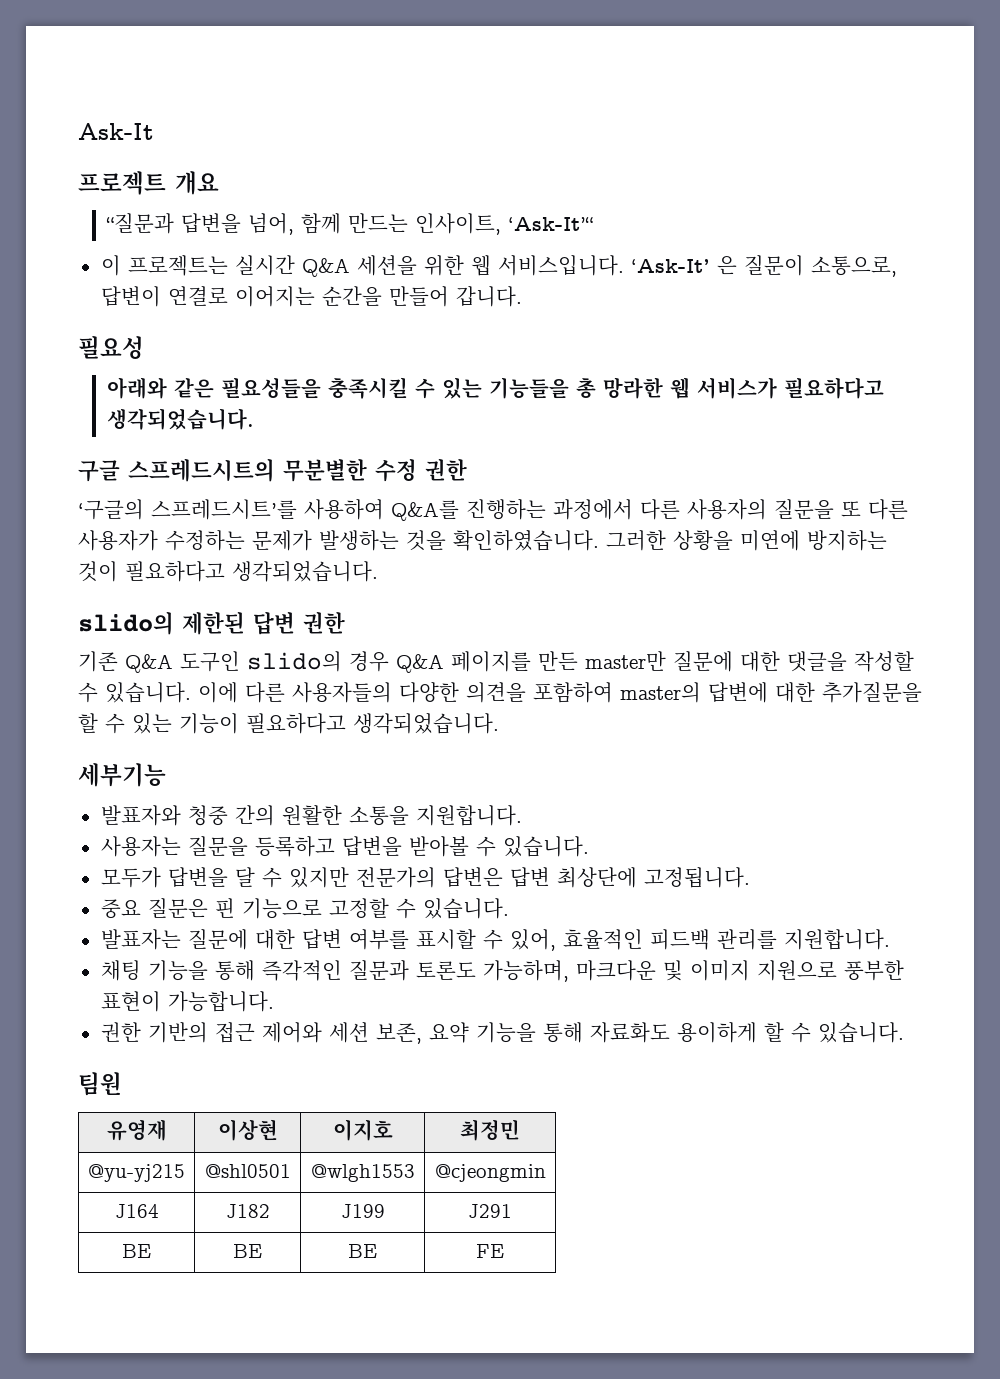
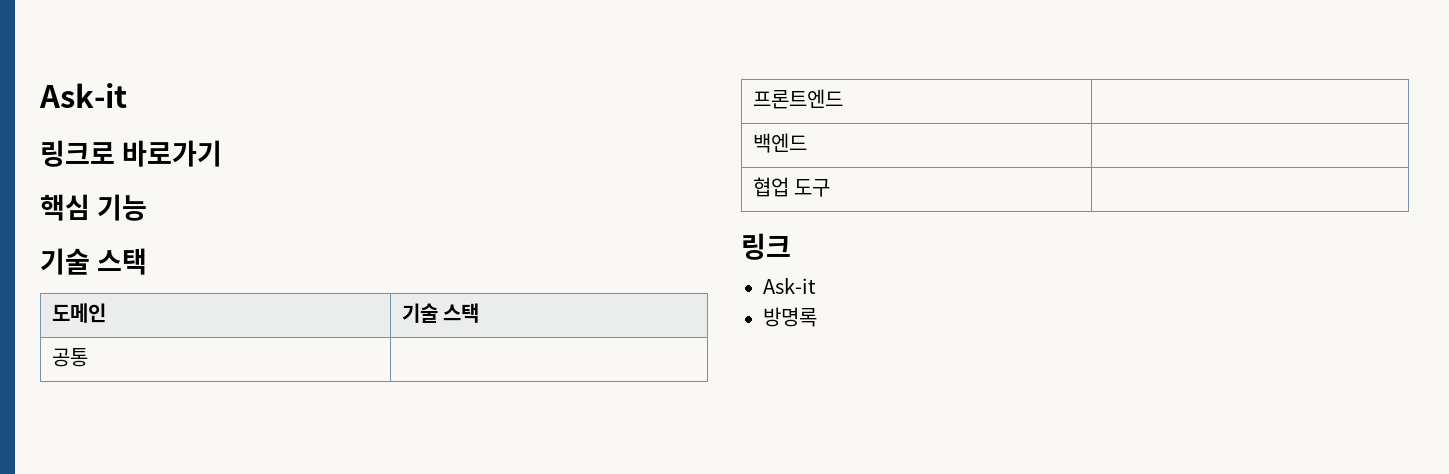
[78,123,154,140] [78,171,219,195] [105,213,593,235] [100,255,897,277] [100,286,522,307] [78,336,144,359] [106,377,884,399] [106,408,254,430] [78,459,467,482] [78,499,908,521] [78,530,887,551] [78,561,378,582] [78,611,345,635] [78,651,914,673] [78,682,922,703] [78,713,499,734] [78,763,166,787] [100,805,522,826] [100,836,589,857] [100,867,750,888] [100,898,509,919] [100,929,890,951] [100,960,904,982] [100,991,274,1012] [100,1022,904,1044] [78,1072,122,1096] [106,1119,167,1141] [217,1119,278,1141] [332,1119,393,1141] [460,1119,520,1141] [88,1164,185,1182] [204,1164,291,1178] [310,1164,415,1182] [434,1164,546,1182] [114,1204,159,1218] [225,1204,270,1218] [340,1204,385,1218] [468,1204,512,1218] [122,1244,151,1258] [233,1244,262,1258] [348,1244,377,1258] [476,1244,504,1258] Ask-It // 프로젝트 개요 // “질문과 답변을 넘어, 함께 만드는 인사이트, ‘Ask-It’“ // 이 프로젝트는 실시간 Q&A 세션을 위한 웹 서비스입니다. ‘Ask-It’ 은 질문이 소통으로, 답변이 연결로 이어지는 순간을 만들어 갑니다. // 필요성 // 아래와 같은 필요성들을 충족시킬 수 있는 기능들을 총 망라한 웹 서비스가 필요하다고 생각되었습니다. // 구글 스프레드시트의 무분별한 수정 권한 // ‘구글의 스프레드시트’를 사용하여 Q&A를 진행하는 과정에서 다른 사용자의 질문을 또 다른 사용자가 수정하는 문제가 발생하는 것을 확인하였습니다. 그러한 상황을 미연에 방지하는 것이 필요하다고 생각되었습니다. // slido의 제한된 답변 권한 // 기존 Q&A 도구인 slido의 경우 Q&A 페이지를 만든 master만 질문에 대한 댓글을 작성할 수 있습니다. 이에 다른 사용자들의 다양한 의견을 포함하여 master의 답변에 대한 추가질문을 할 수 있는 기능이 필요하다고 생각되었습니다. // 세부기능 // 발표자와 청중 간의 원활한 소통을 지원합니다. // 사용자는 질문을 등록하고 답변을 받아볼 수 있습니다. // 모두가 답변을 달 수 있지만 전문가의 답변은 답변 최상단에 고정됩니다. // 중요 질문은 핀 기능으로 고정할 수 있습니다. // 발표자는 질문에 대한 답변 여부를 표시할 수 있어, 효율적인 피드백 관리를 지원합니다. // 채팅 기능을 통해 즉각적인 질문과 토론도 가능하며, 마크다운 및 이미지 지원으로 풍부한 표현이 가능합니다. // 권한 기반의 접근 제어와 세션 보존, 요약 기능을 통해 자료화도 용이하게 할 수 있습니다. // 팀원 // 유영재 | 이상현 | 이지호 | 최정민 // @yu-yj215 | @shl0501 | @wlgh1553 | @cjeongmin // J164 | J182 | J199 | J291 // BE | BE | BE | FE -> [39,83,127,108] [40,140,223,167] [40,194,148,221] [40,248,148,275] [52,303,107,323] [402,303,480,323] [52,348,89,367] [753,89,844,109] [753,133,808,153] [753,177,831,197] [741,233,791,260] [763,277,816,294] [763,307,817,327] Ask-it // 링크로 바로가기 // 핵심 기능 // 기술 스택 // 도메인 | 기술 스택 // 공통 | // 프론트엔드 | // 백엔드 | // 협업 도구 | // 링크 // Ask-it // 방명록

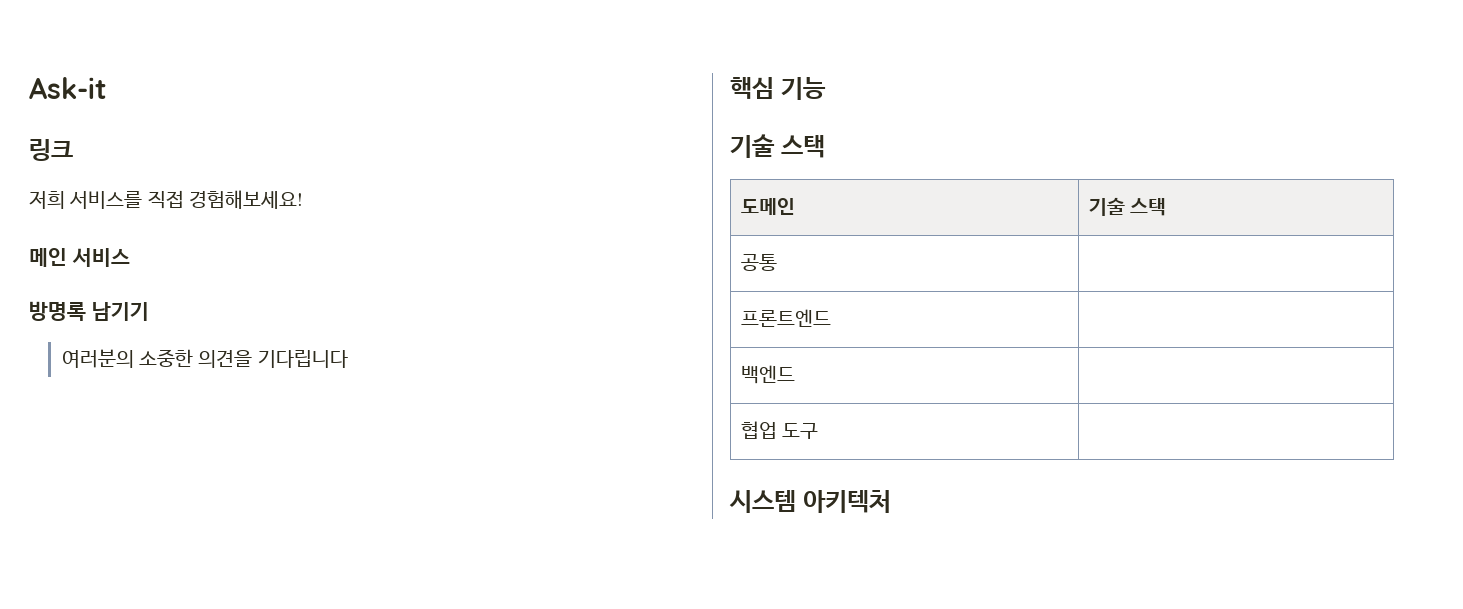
[39,83,127,108] [40,140,223,167] Ask-it // 링크로 바로가기 -> [29,77,107,99] [29,139,73,161] [29,190,304,209] [29,248,130,267] [29,301,149,321] [61,349,348,368] Ask-it // 링크 // 저희 서비스를 직접 경험해보세요! // 메인 서비스 // 방명록 남기기 // 여러분의 소중한 의견을 기다립니다
[741,233,791,260] [763,277,816,294] [763,307,817,327] 링크 // Ask-it // 방명록 -> [729,490,891,513] 시스템 아키텍처

